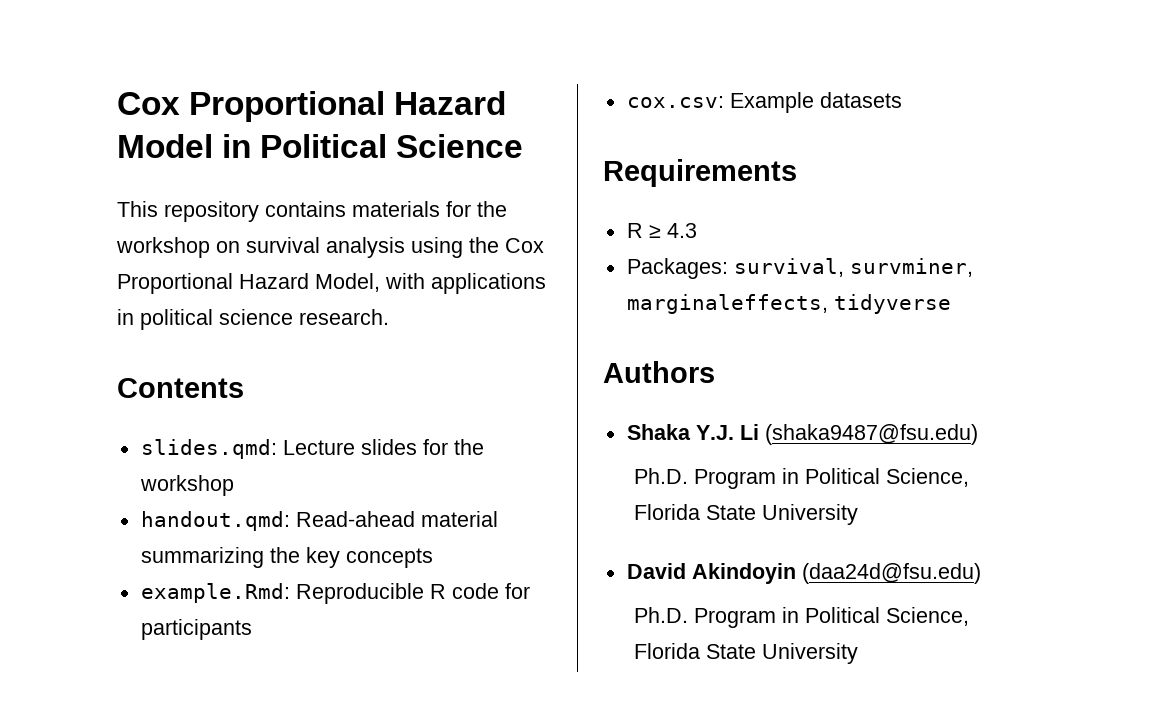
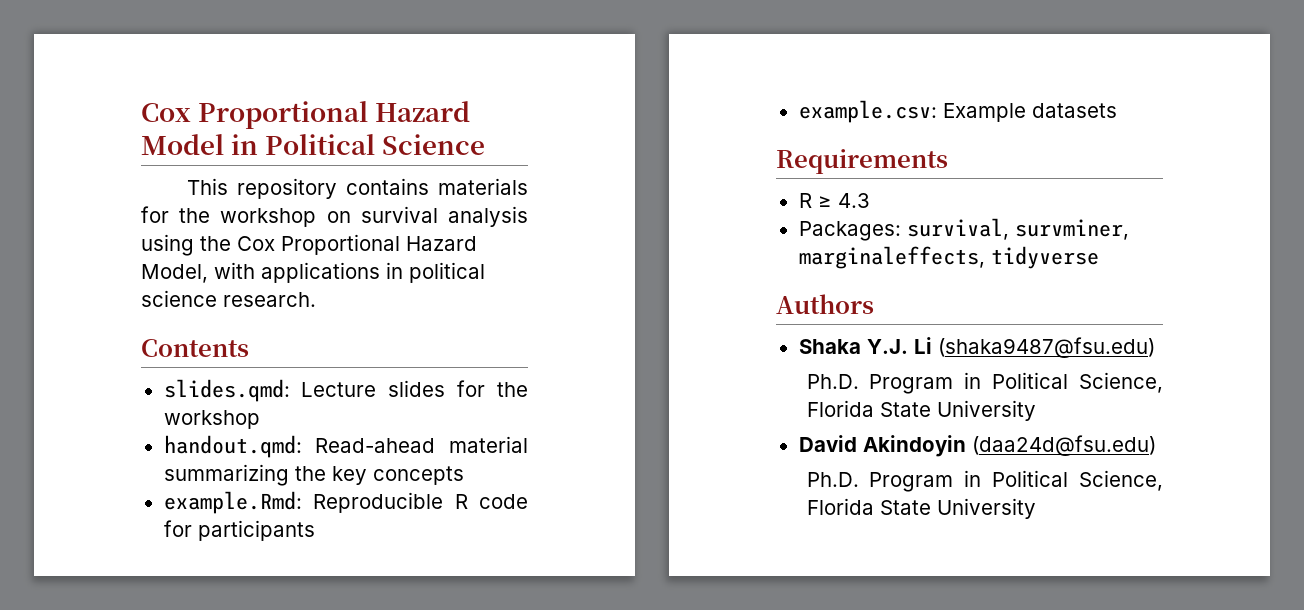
[626,96,724,108] cox.csv: -> [798,100,937,123] example.csv:

